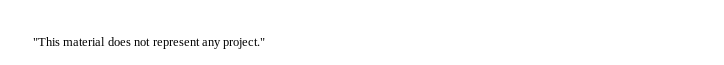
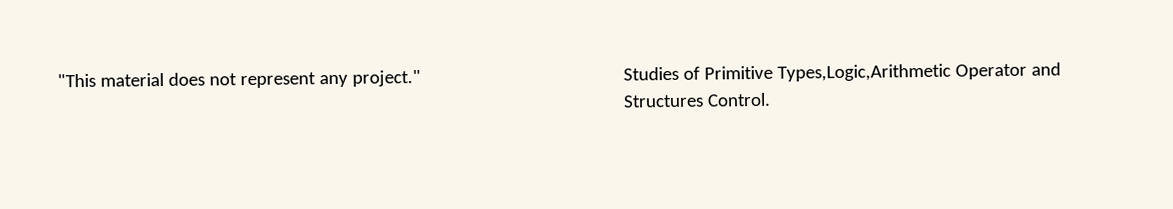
(266, 43) none -> [623,62,1061,82] [623,92,771,108] // Studies of Primitive Types,Logic,Arithmetic Operator and Structures Control.

